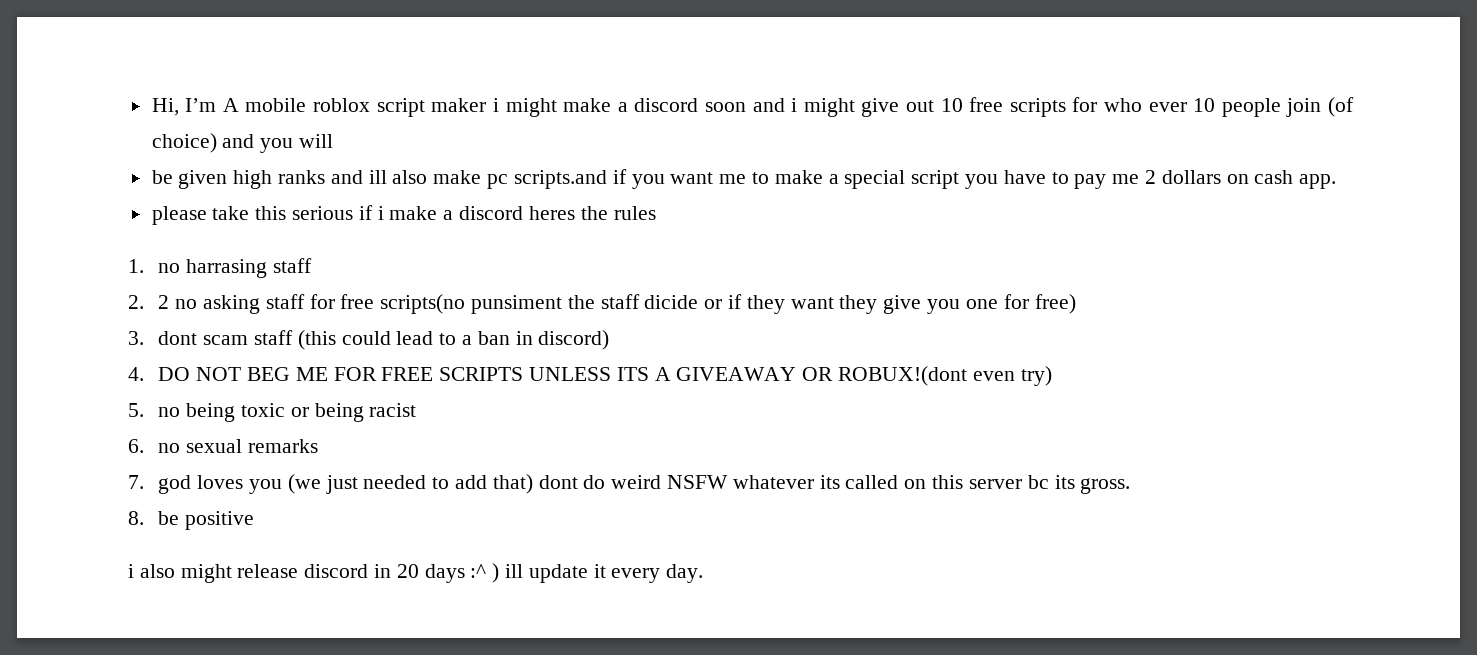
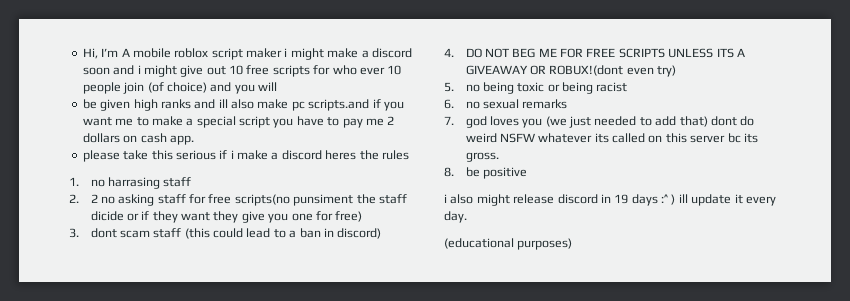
[396,564,419,578] 20 -> [614,194,629,204] 19
(704, 573) none -> [444,238,573,250] // (educational purposes)

